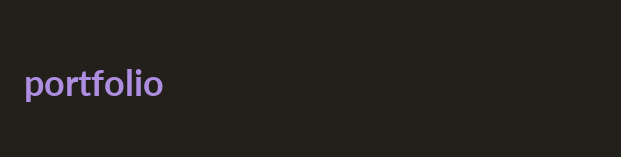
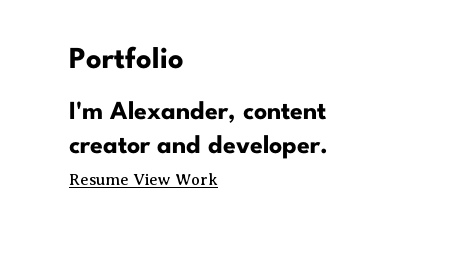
[24,69,164,102] portfolio -> [69,46,184,69] [69,101,328,123] [69,135,329,159] [69,173,218,185] Portfolio // I'm Alexander, content creator and developer. // Resume View Work

